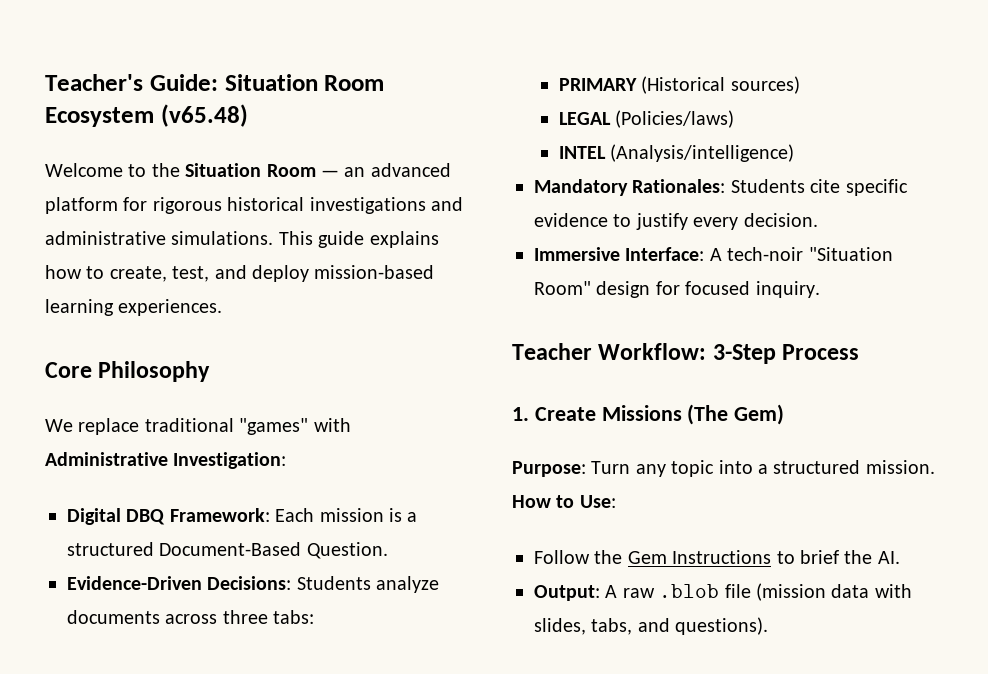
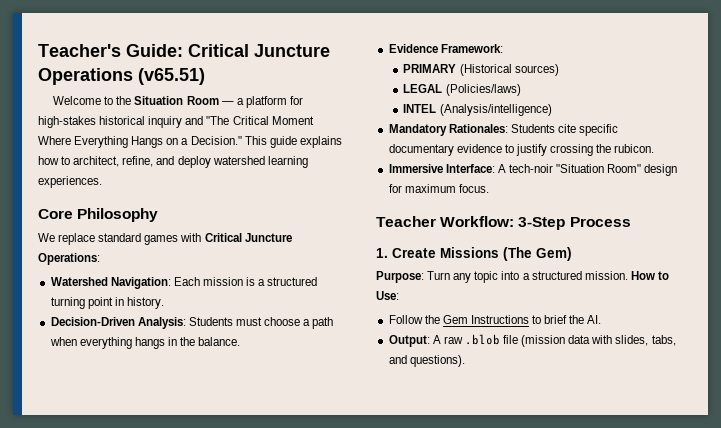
[224,74,385,91] [45,104,248,127] Situation Room Ecosystem (v65.48) -> [188,44,330,57] [38,68,205,85] Critical Juncture Operations (v65.51)
[344,163,451,177] [45,197,463,214] [45,231,274,245] an advanced platform for rigorous historical investigations and administrative simulations. -> [236,96,303,108] [38,116,314,128] [38,136,242,148] a platform for high-stakes historical inquiry and "The Critical Moment Where Everything Hangs on a Decision."
[109,266,210,282] create, test, -> [73,156,154,167] architect, refine,
[314,265,435,279] mission-based -> [212,156,265,165] watershed
[144,418,351,435] [45,452,287,469] [67,508,270,525] traditional "games" with Administrative Investigation: // Digital DBQ Framework: -> [98,233,292,245] [38,253,100,265] [50,277,171,289] standard games with Critical Juncture Operations: // Watershed Navigation:
[159,542,388,559] [67,576,440,593] [67,610,315,624] Document-Based Question. // Evidence-Driven Decisions: Students analyze documents across three tabs: -> [50,297,164,309] [50,317,334,329] [49,337,241,349] [388,44,503,53] turning point in history. // Decision-Driven Analysis: Students must choose a path when everything hangs in the balance. // Evidence Framework:
(908, 187) none -> [388,144,454,156] documentary
[693,213,818,230] every decision. -> [550,144,655,156] crossing the rubicon.
[685,281,820,298] focused inquiry. -> [404,184,489,193] maximum focus.

